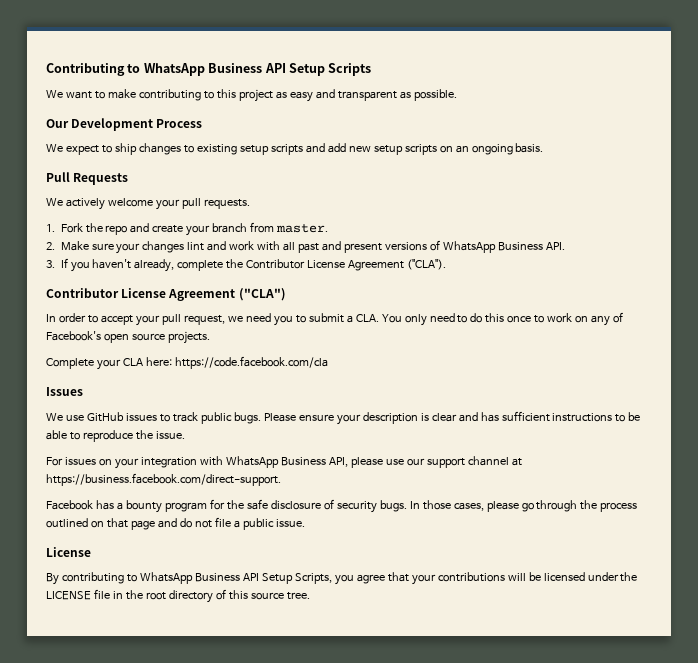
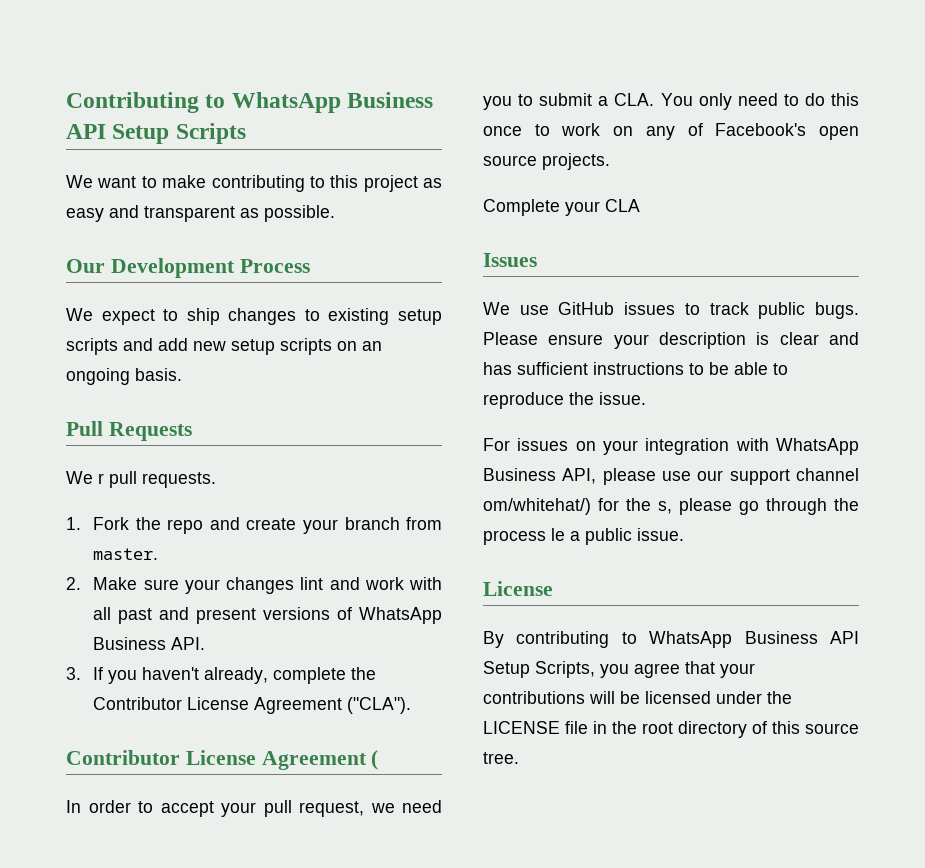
[65,198,180,210] actively welcome your -> [98,473,104,484] r
[238,288,286,301] ("CLA") -> [371,750,379,770] (
[145,356,328,369] here: https://code.facebook.com/cla -> (640, 205) none
[511,458,522,466] [46,473,281,486] [46,499,484,513] at https://business.facebook.com/direct-support. // Facebook has a bounty program for the safe disclosure of security bugs. In those cases, -> [483,498,672,515] om/whitehat/) for the s,
[46,517,231,530] outlined on that page and do not file -> [551,528,565,541] le

